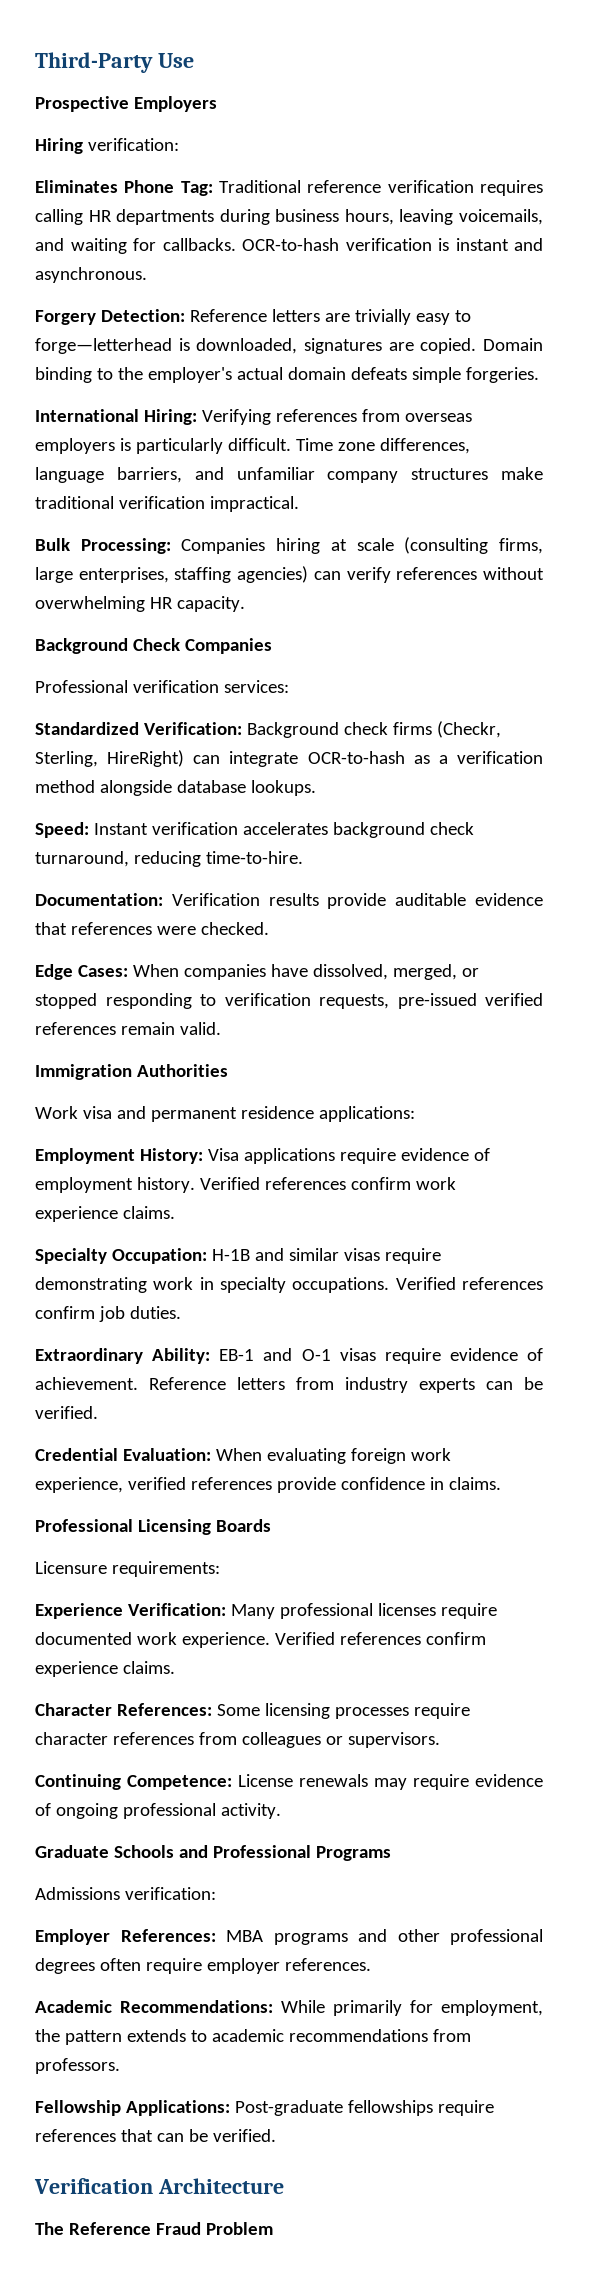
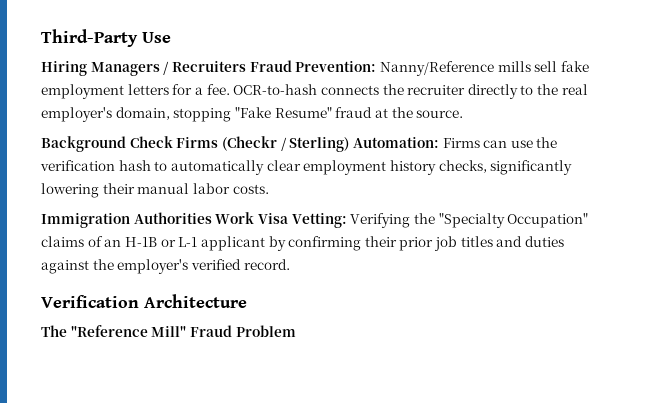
[35,96,217,112] // Prospective Employers -> (171, 37) none
[87,138,179,151] [35,180,543,196] [35,209,543,225] [35,238,543,254] [35,267,147,283] [35,309,471,325] [35,338,543,354] [35,367,539,383] [35,409,472,425] [35,438,470,454] [35,467,543,483] [35,496,299,512] [35,537,543,554] [35,566,544,583] [35,596,245,612] [35,638,272,654] [35,680,289,693] [35,721,501,738] [35,750,543,767] [35,780,316,796] [35,822,474,838] [35,851,303,867] [35,893,543,909] [35,922,269,935] [35,964,479,980] [35,993,543,1009] [35,1022,221,1035] [35,1064,228,1080] [35,1106,415,1122] [35,1148,490,1164] [35,1177,456,1193] [35,1206,175,1222] [35,1248,441,1264] [35,1277,543,1293] [35,1306,181,1322] [35,1348,543,1364] [35,1377,543,1393] [35,1406,98,1419] [35,1448,451,1464] [35,1477,501,1493] [35,1519,271,1535] [35,1561,220,1577] [35,1603,497,1619] [35,1632,486,1648] [35,1661,175,1677] [35,1703,470,1719] [35,1732,440,1748] [35,1774,543,1790] [35,1803,281,1819] [35,1845,391,1861] [35,1887,216,1900] [35,1929,543,1945] [35,1958,371,1974] [35,2000,543,2016] [35,2029,471,2045] [35,2058,120,2074] [35,2100,494,2116] [35,2129,276,2142] verification: // Eliminates Phone Tag: Traditional reference verification requires calling HR departments during business hours, leaving voicemails, and waiting for callbacks. OCR-to-hash verification is instant and asynchronous. // Forgery Detection: Reference letters are trivially easy to forge—letterhead is downloaded, signatures are copied. Domain binding to the employer's actual domain defeats simple forgeries. // International Hiring: Verifying references from overseas employers is particularly difficult. Time zone differences, language barriers, and unfamiliar company structures make traditional verification impractical. // Bulk Processing: Companies hiring at scale (consulting firms, large enterprises, staffing agencies) can verify references without overwhelming HR capacity. // Background Check Companies // Professional verification services: // Standardized Verification: Background check firms (Checkr, Sterling, HireRight) can integrate OCR-to-hash as a verification method alongside database lookups. // Speed: Instant verification accelerates background check turnaround, reducing time-to-hire. // Documentation: Verification results provide auditable evidence that references were checked. // Edge Cases: When companies have dissolved, merged, or stopped responding to verification requests, pre-issued verified references remain valid. // Immigration Authorities // Work visa and permanent residence applications: // Employment History: Visa applications require evidence of employment history. Verified references confirm work experience claims. // Specialty Occupation: H-1B and similar visas require demonstrating work in specialty occupations. Verified references confirm job duties. // Extraordinary Ability: EB-1 and O-1 visas require evidence of achievement. Reference letters from industry experts can be verified. // Credential Evaluation: When evaluating foreign work experience, verified references provide confidence in claims. // Professional Licensing Boards // Licensure requirements: // Experience Verification: Many professional licenses require documented work experience. Verified references confirm experience claims. // Character References: Some licensing processes require character references from colleagues or supervisors. // Continuing Competence: License renewals may require evidence of ongoing professional activity. // Graduate Schools and Professional Programs // Admissions verification: // Employer References: MBA programs and other professional degrees often require employer references. // Academic Recommendations: While primarily for employment, the pattern extends to academic recommendations from professors. // Fellowship Applications: Post-graduate fellowships require references that can be verified. -> [90,60,589,76] [41,84,588,99] [41,107,464,122] [41,136,558,152] [40,160,573,175] [41,183,269,198] [41,212,589,228] [41,236,565,251] [41,259,290,274] Managers / Recruiters Fraud Prevention: Nanny/Reference mills sell fake employment letters for a fee. OCR-to-hash connects the recruiter directly to the real employer's domain, stopping "Fake Resume" fraud at the source. // Background Check Firms (Checkr / Sterling) Automation: Firms can use the verification hash to automatically clear employment history checks, significantly lowering their manual labor costs. // Immigration Authorities Work Visa Vetting: Verifying the "Specialty Occupation" claims of an H-1B or L-1 applicant by confirming their prior job titles and duties against the employer's verified record.
[68,2222,151,2235] Reference -> [70,325,187,337] "Reference Mill"

